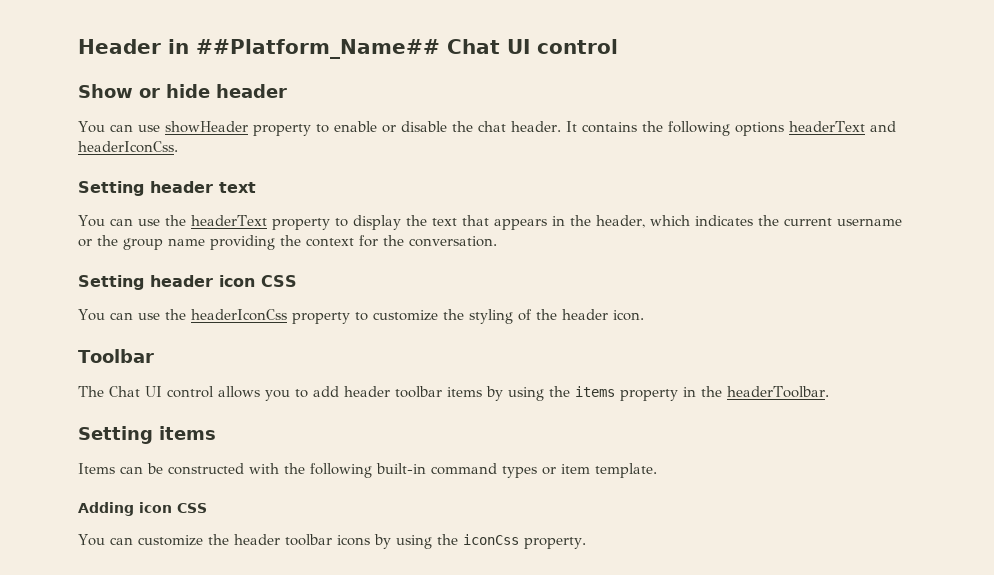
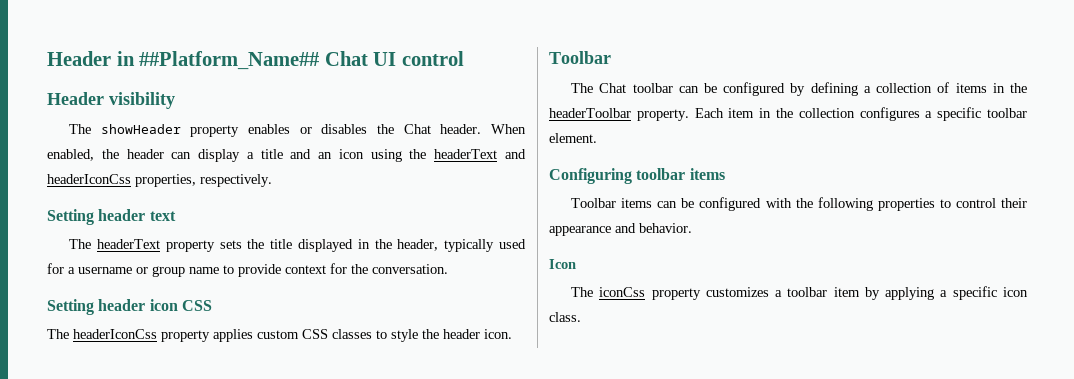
[78,84,287,98] [78,121,896,136] [78,141,178,153] [78,181,256,196] [78,215,832,230] Show or hide header // You can use showHeader property to enable or disable the chat header. It contains the following options headerText and headerIconCss. // Setting header text // You can use the headerText property to display the text that appears in the header, which indicates the current -> [47,92,175,109] [69,124,526,137] [47,149,526,162] [47,174,272,187] [47,209,176,225] [69,239,527,252] [47,263,75,274] Header visibility // The showHeader property enables or disables the Chat header. When enabled, the header can display a title and an icon using the headerText and headerIconCss properties, respectively. // Setting header text // The headerText property sets the title displayed in the header, typically used for a
[97,235,118,246] the -> (148, 270) none
[210,235,301,250] providing the -> [223,264,281,277] to provide
[78,309,532,324] You can use the headerIconCss property to customize the styling of -> [47,329,418,342] The headerIconCss property applies custom CSS classes to style
[145,386,829,401] [78,426,216,444] [78,463,244,475] UI control allows you to add header toolbar items by using the items property in the headerToolbar. // Setting items // Items can be constructed -> [632,82,1027,96] [549,107,1027,121] [549,133,597,143] [549,168,725,184] [571,197,762,211] toolbar can be configured by defining a collection of items in the headerToolbar property. Each item in the collection configures a specific toolbar element. // Configuring toolbar items // Toolbar items can be configured
[376,463,657,478] [78,502,207,516] [78,534,586,549] built-in command types or item template. // Adding icon CSS // You can customize the header toolbar icons by using the iconCss property. -> [877,198,1027,211] [549,223,692,236] [549,259,576,269] [571,286,1028,300] [549,312,581,322] properties to control their appearance and behavior. // Icon // The iconCss property customizes a toolbar item by applying a specific icon class.

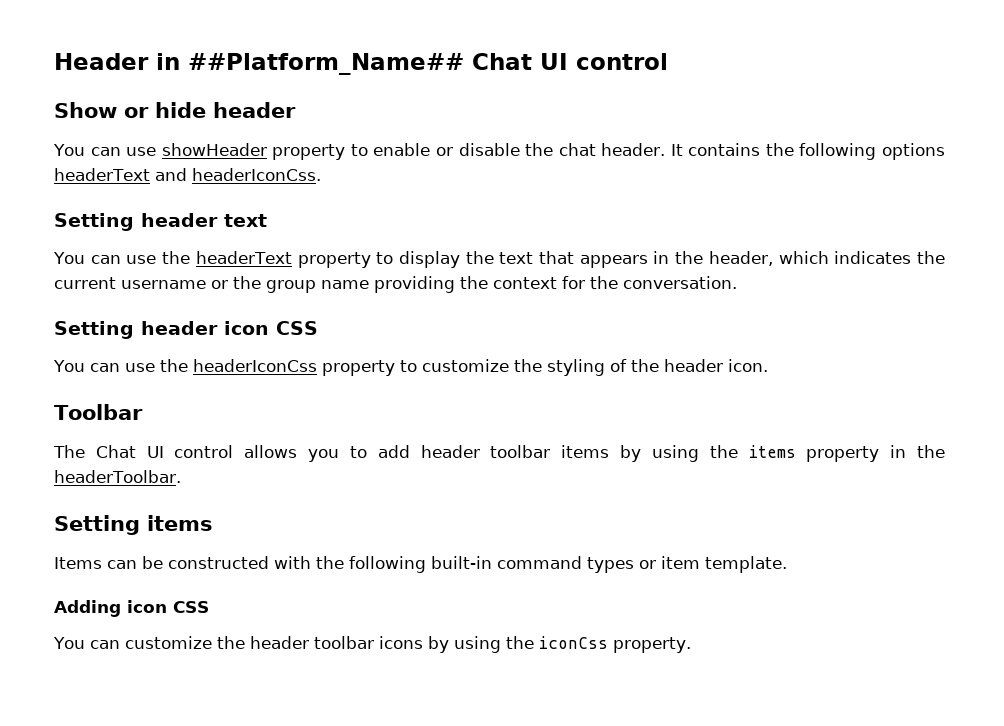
[47,92,175,109] [69,124,526,137] [47,149,526,162] [47,174,272,187] [47,209,176,225] [69,239,527,252] [47,263,75,274] Header visibility // The showHeader property enables or disables the Chat header. When enabled, the header can display a title and an icon using the headerText and headerIconCss properties, respectively. // Setting header text // The headerText property sets the title displayed in the header, typically used for a -> [54,102,296,118] [53,143,945,160] [54,168,321,181] [54,213,267,231] [53,251,945,268] [54,277,116,289] Show or hide header // You can use showHeader property to enable or disable the chat header. It contains the following options headerText and headerIconCss. // Setting header text // You can use the headerText property to display the text that appears in the header, which indicates the current
(148, 270) none -> [233,276,261,289] the
[223,264,281,277] to provide -> [374,276,488,293] providing the
[47,329,418,342] The headerIconCss property applies custom CSS classes to style -> [53,359,627,376] You can use the headerIconCss property to customize the styling of
[632,82,1027,96] [549,107,1027,121] [549,133,597,143] [549,168,725,184] [571,197,1027,211] [549,223,692,236] [549,259,576,269] [571,286,1028,300] [549,312,581,322] toolbar can be configured by defining a collection of items in the headerToolbar property. Each item in the collection configures a specific toolbar element. // Configuring toolbar items // Toolbar items can be configured with the following properties to control their appearance and behavior. // Icon // The iconCss property customizes a toolbar item by applying a specific icon class. -> [146,445,946,462] [54,470,181,483] [54,515,213,535] [54,556,787,573] [54,600,209,617] [53,636,691,653] UI control allows you to add header toolbar items by using the items property in the headerToolbar. // Setting items // Items can be constructed with the following built-in command types or item template. // Adding icon CSS // You can customize the header toolbar icons by using the iconCss property.

